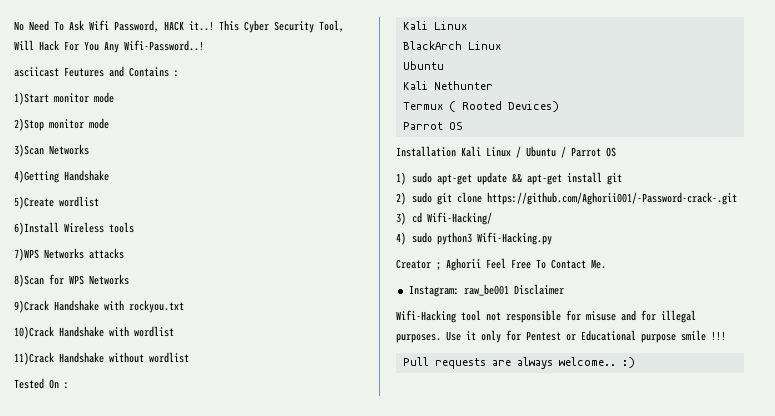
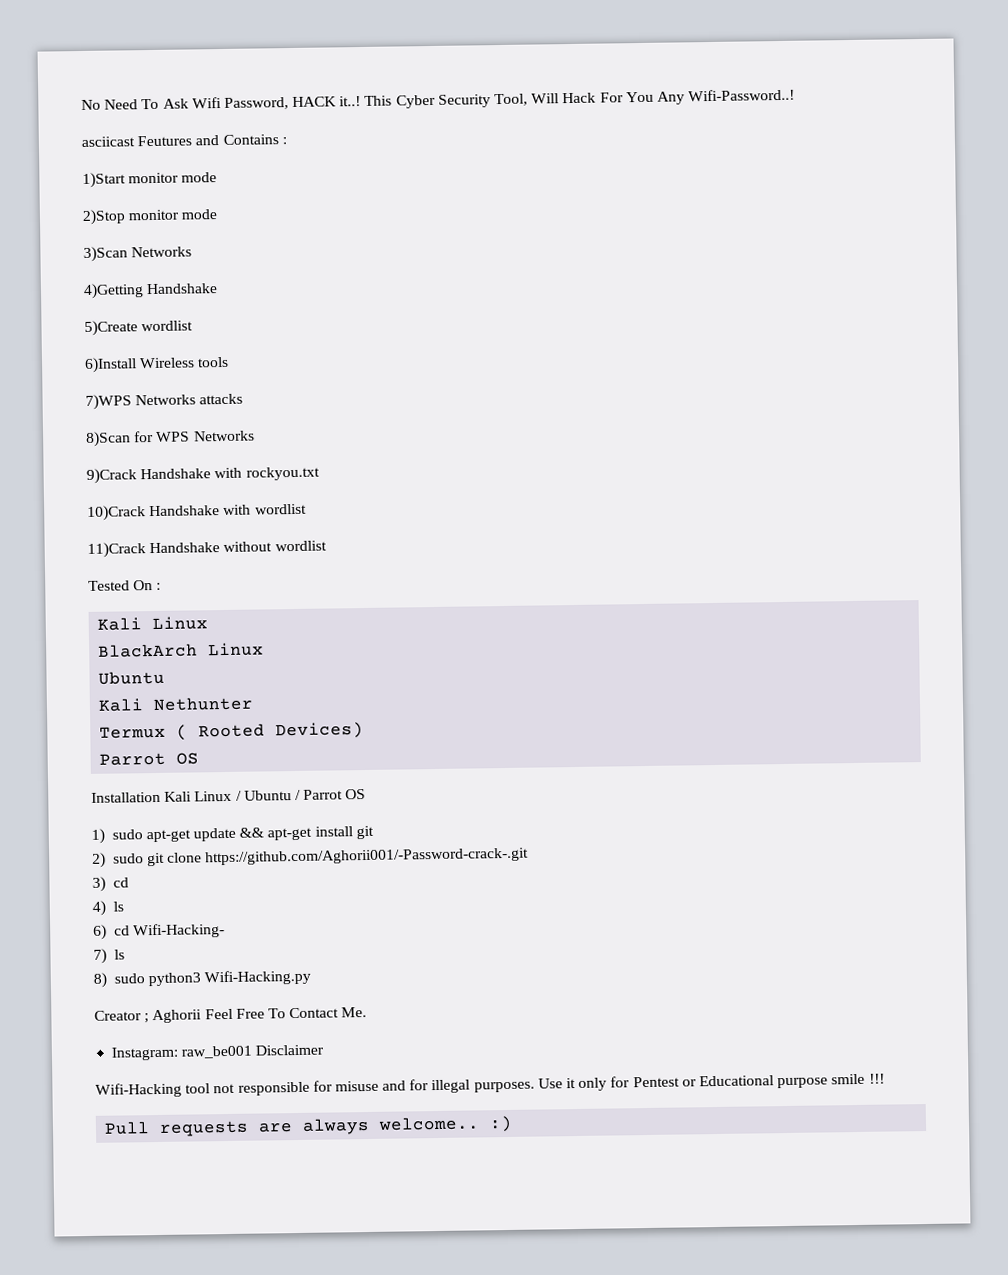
[426,212,492,225] [396,232,406,245] Wifi-Hacking/ // 4) -> [92,900,124,916] [93,923,225,940] [93,948,125,964] [93,972,107,988] // 4) ls // 6) cd Wifi-Hacking- // 7) ls // 8)

